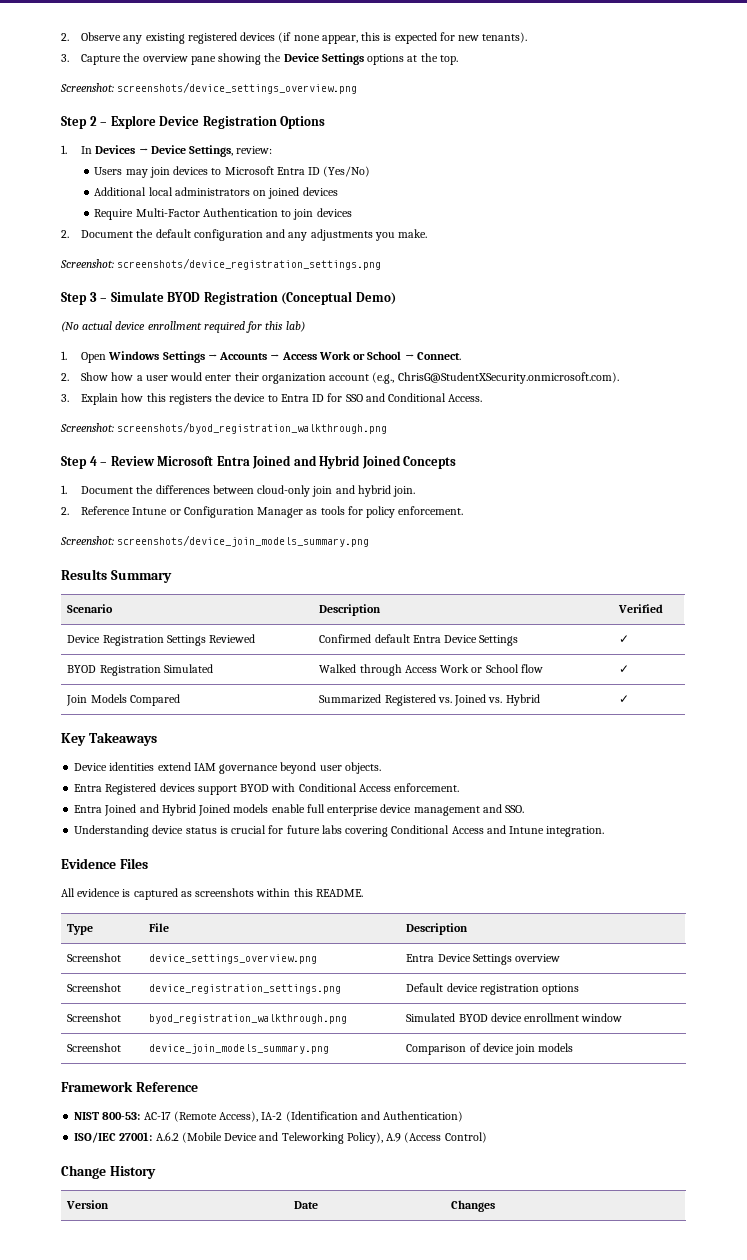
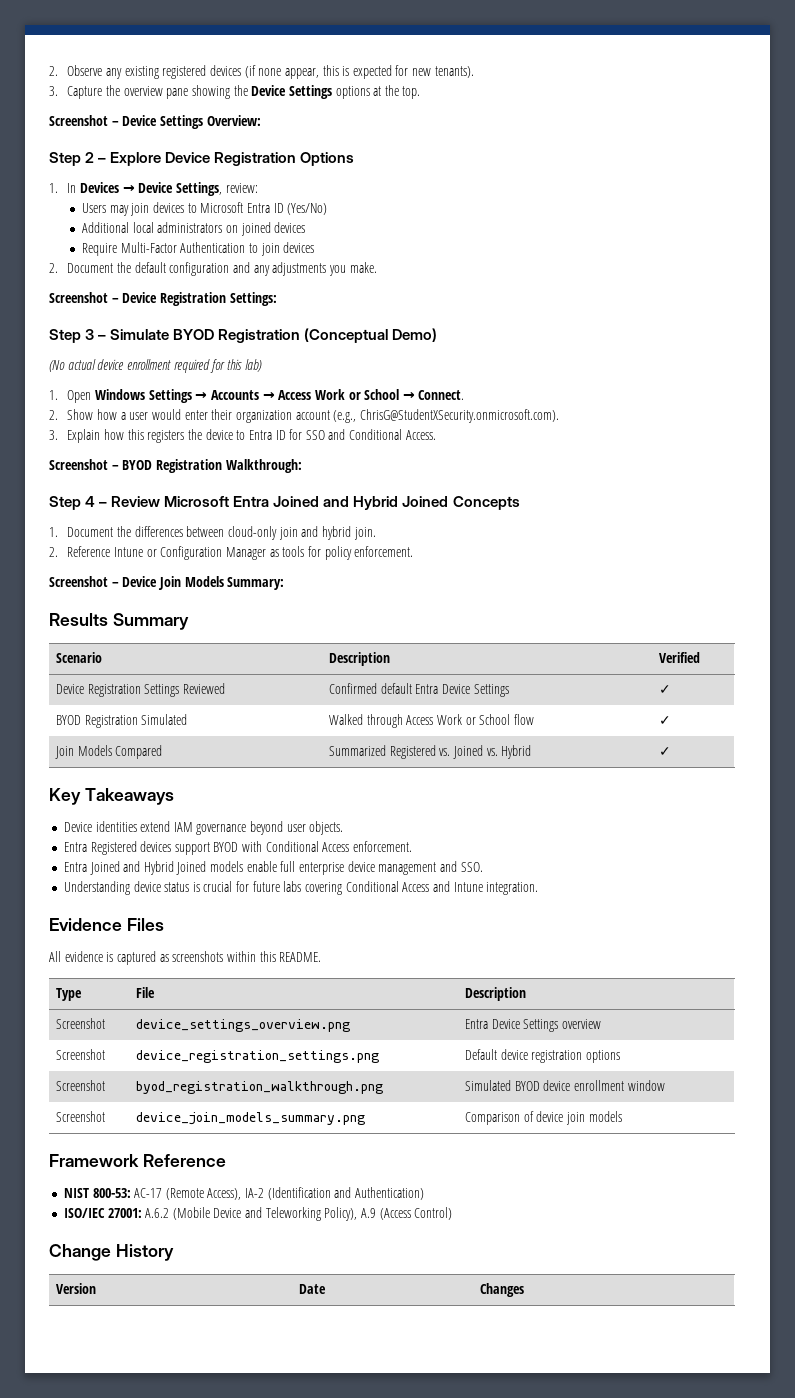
[60,82,358,94] Screenshot: screenshots/device_settings_overview.png -> [49,115,261,129] Screenshot – Device Settings Overview:
[60,258,382,270] Screenshot: screenshots/device_registration_settings.png -> [49,292,277,306] Screenshot – Device Registration Settings:
[60,422,388,434] Screenshot: screenshots/byod_registration_walkthrough.png -> [49,459,302,473] Screenshot – BYOD Registration Walkthrough:
[60,535,370,547] Screenshot: screenshots/device_join_models_summary.png -> [49,576,285,590] Screenshot – Device Join Models Summary:

